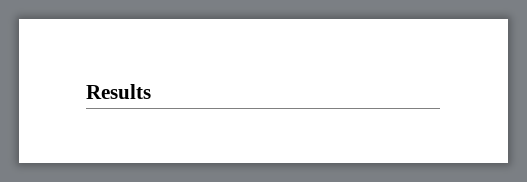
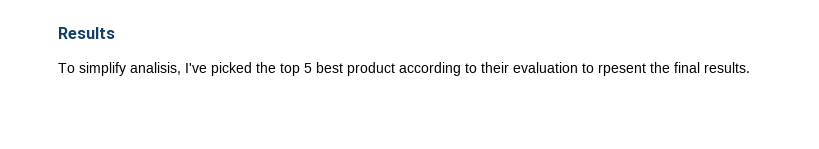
(151, 91) none -> [58,62,750,76] // To simplify analisis, I've picked the top 5 best product according to their evaluation to rpesent the final results.

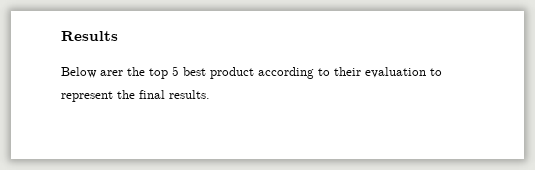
[58,62,252,76] To simplify analisis, I've picked -> [61,67,123,78] Below arer
[598,63,646,76] rpesent -> [61,91,113,102] represent

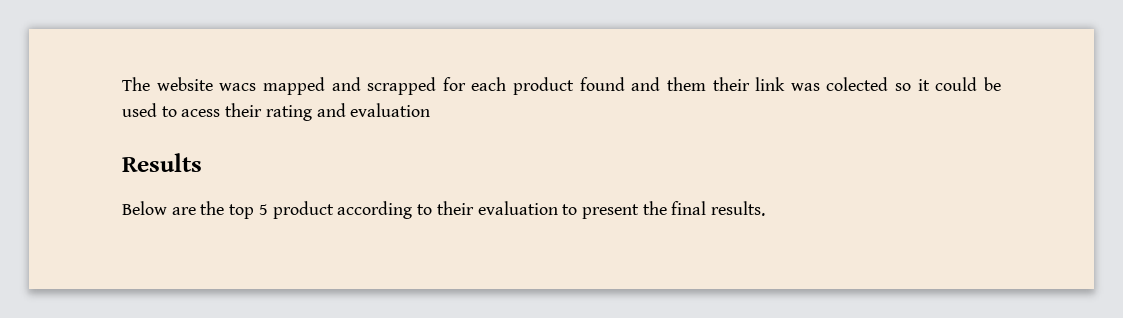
(61, 36) none -> [122,77,1002,95] [122,103,431,121] The website wacs mapped and scrapped for each product found and them their link was colected so it could be used to acess their rating and evaluation //
[100,70,123,76] arer -> [171,207,196,215] are
[183,67,206,76] best -> (268, 209) none
[61,91,113,102] represent -> [581,204,639,219] present

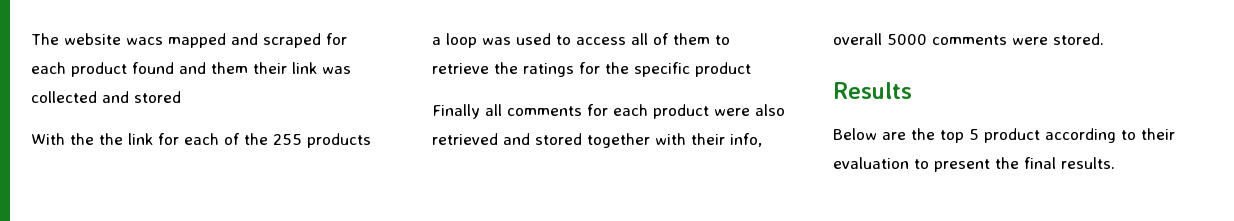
[367,77,437,95] scrapped -> [263,33,321,48] scraped
[826,77,1002,91] [122,103,431,121] colected so it could be used to acess their rating and evaluation -> [31,91,181,103] [31,133,371,148] [432,33,730,48] [432,62,751,77] [432,104,785,119] [432,133,762,148] [833,33,1104,45] collected and stored // With the the link for each of the 255 products a loop was used to access all of them to retrieve the ratings for the specific product // Finally all comments for each product were also retrieved and stored together with their info, overall 5000 comments were stored.

